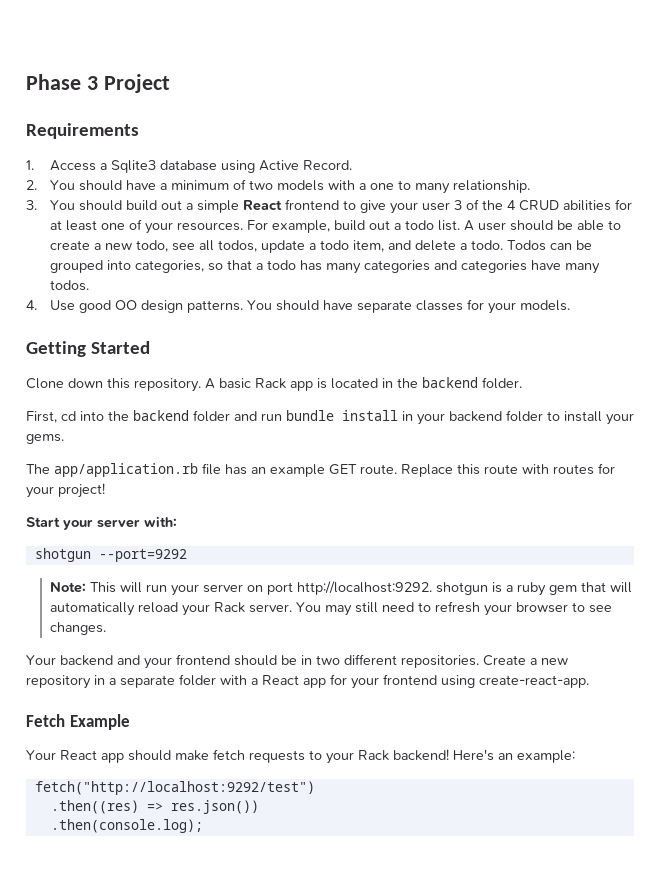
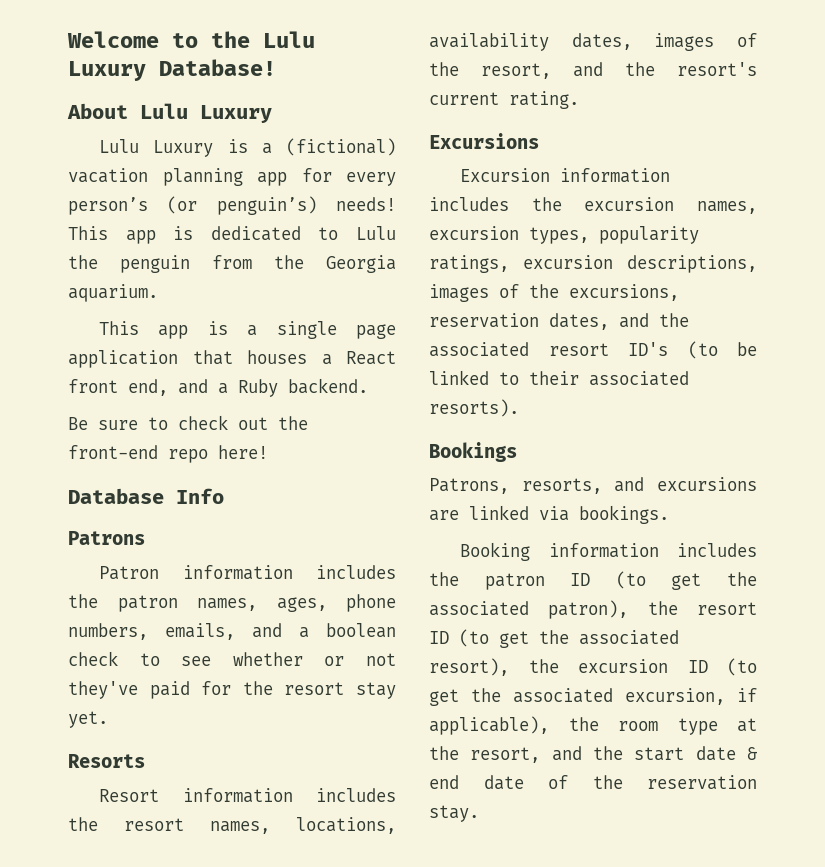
[26,74,170,93] [26,123,139,139] [26,160,353,173] [26,179,531,194] [26,199,633,214] [50,219,622,234] [50,240,593,253] [50,260,601,274] [50,280,90,291] [26,299,571,314] [26,341,151,357] [26,377,522,392] [26,410,634,425] [26,434,64,444] [26,463,615,477] [26,483,105,498] [26,516,177,530] [34,548,187,562] [50,581,633,596] [50,601,613,616] [50,622,107,635] [26,654,568,669] [26,674,589,689] [26,714,130,730] [26,749,575,764] [34,781,315,795] [50,800,259,814] [50,819,203,833] Phase 3 Project // Requirements // 1. Access a Sqlite3 database using Active Record. // 2. You should have a minimum of two models with a one to many relationship. // 3. You should build out a simple React frontend to give your user 3 of the 4 CRUD abilities for at least one of your resources. For example, build out a todo list. A user should be able to create a new todo, see all todos, update a todo item, and delete a todo. Todos can be grouped into categories, so that a todo has many categories and categories have many todos. // 4. Use good OO design patterns. You should have separate classes for your models. // Getting Started // Clone down this repository. A basic Rack app is located in the backend folder. // First, cd into the backend folder and run bundle install in your backend folder to install your gems. // The app/application.rb file has an example GET route. Replace this route with routes for your project! // Start your server with: // shotgun --port=9292 // Note: This will run your server on port http://localhost:9292. shotgun is a ruby gem that will automatically reload your Rack server. You may still need to refresh your browser to see changes. // Your backend and your frontend should be in two different repositories. Create a new repository in a separate folder with a React app for your frontend using create-react-app. // Fetch Example // Your React app should make fetch requests to your Rack backend! Here's an example: // fetch("http://localhost:9292/test") // .then((res) => res.json()) // .then(console.log); -> [67,31,315,48] [68,59,276,81] [67,103,272,123] [99,138,396,157] [68,168,396,186] [68,196,396,215] [68,226,396,244] [68,255,396,273] [68,284,158,302] [99,321,396,339] [68,350,396,368] [68,378,368,397] [68,415,308,430] [68,445,268,463] [68,488,224,504] [68,531,145,545] [99,565,396,580] [68,594,396,612] [68,623,396,640] [68,651,396,666] [68,681,396,699] [68,711,108,728] [68,754,145,768] [99,788,396,803] [68,817,396,834] [429,33,757,51] [429,62,757,79] [429,91,579,109] [429,133,539,149] [460,168,671,183] [429,197,757,214] [429,226,699,244] [429,255,757,273] [429,284,679,302] [429,313,689,330] [429,341,757,359] [429,370,689,386] [429,399,519,417] [429,442,517,462] [429,477,757,494] [429,505,669,524] [460,542,757,561] [429,571,757,590] [429,600,757,619] [429,629,679,648] [429,658,757,676] [429,688,757,706] [429,716,757,735] [429,746,757,763] [429,775,757,790] [429,805,479,822] Welcome to the Lulu Luxury Database! // About Lulu Luxury // Lulu Luxury is a (fictional) vacation planning app for every person’s (or penguin’s) needs! This app is dedicated to Lulu the penguin from the Georgia aquarium. // This app is a single page application that houses a React front end, and a Ruby backend. // Be sure to check out the front-end repo here! // Database Info // Patrons // Patron information includes the patron names, ages, phone numbers, emails, and a boolean check to see whether or not they've paid for the resort stay yet. // Resorts // Resort information includes the resort names, locations, availability dates, images of the resort, and the resort's current rating. // Excursions // Excursion information includes the excursion names, excursion types, popularity ratings, excursion descriptions, images of the excursions, reservation dates, and the associated resort ID's (to be linked to their associated resorts). // Bookings // Patrons, resorts, and excursions are linked via bookings. // Booking information includes the patron ID (to get the associated patron), the resort ID (to get the associated resort), the excursion ID (to get the associated excursion, if applicable), the room type at the resort, and the start date & end date of the reservation stay.

